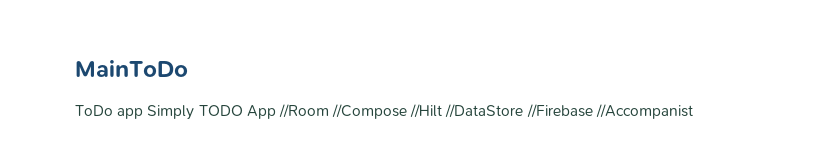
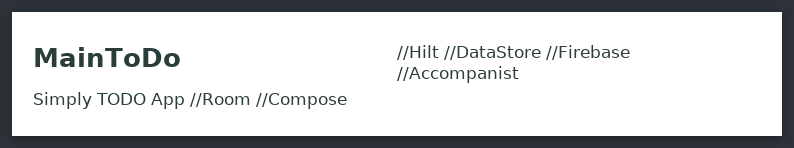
[75,105,144,119] ToDo app -> (181, 57) none

